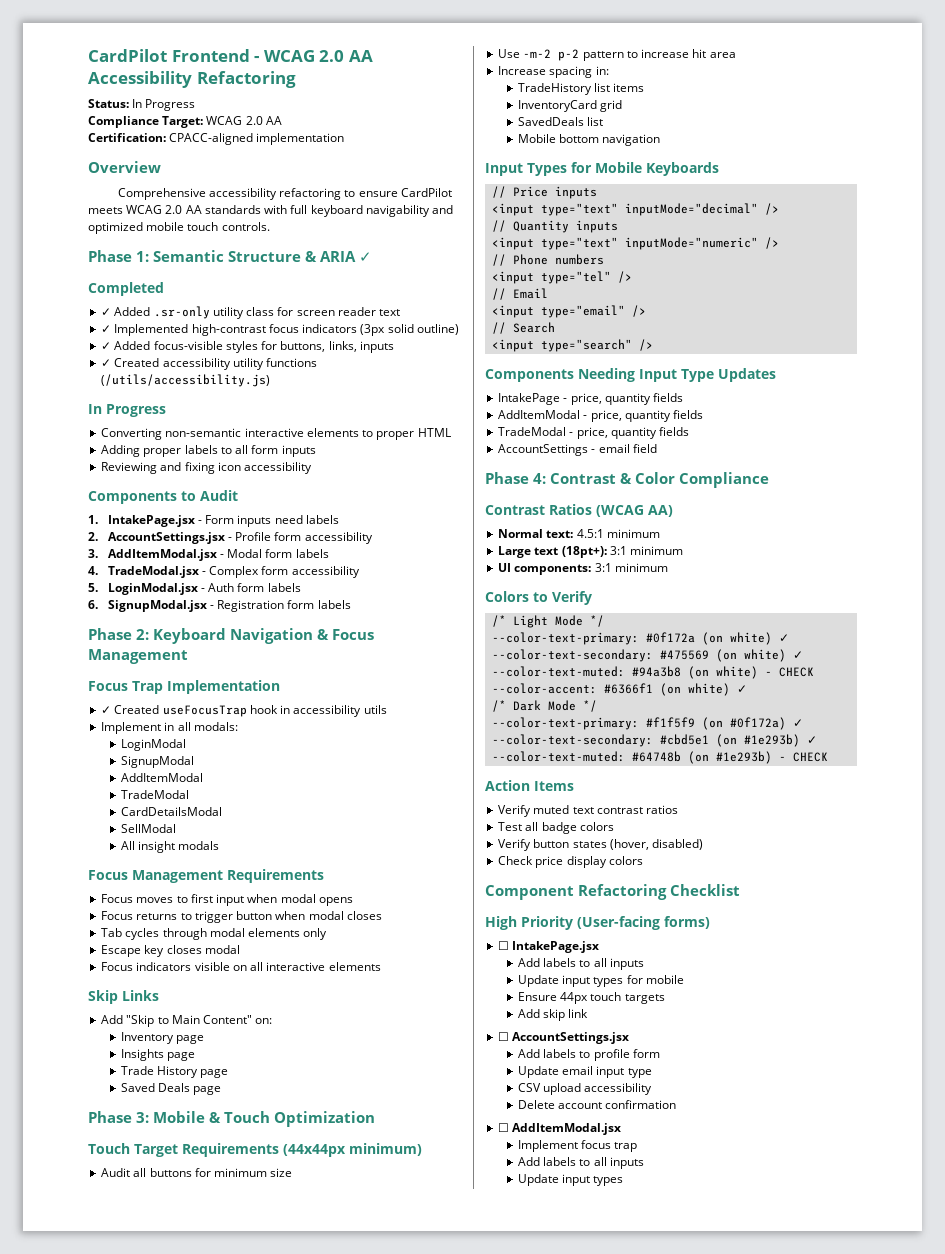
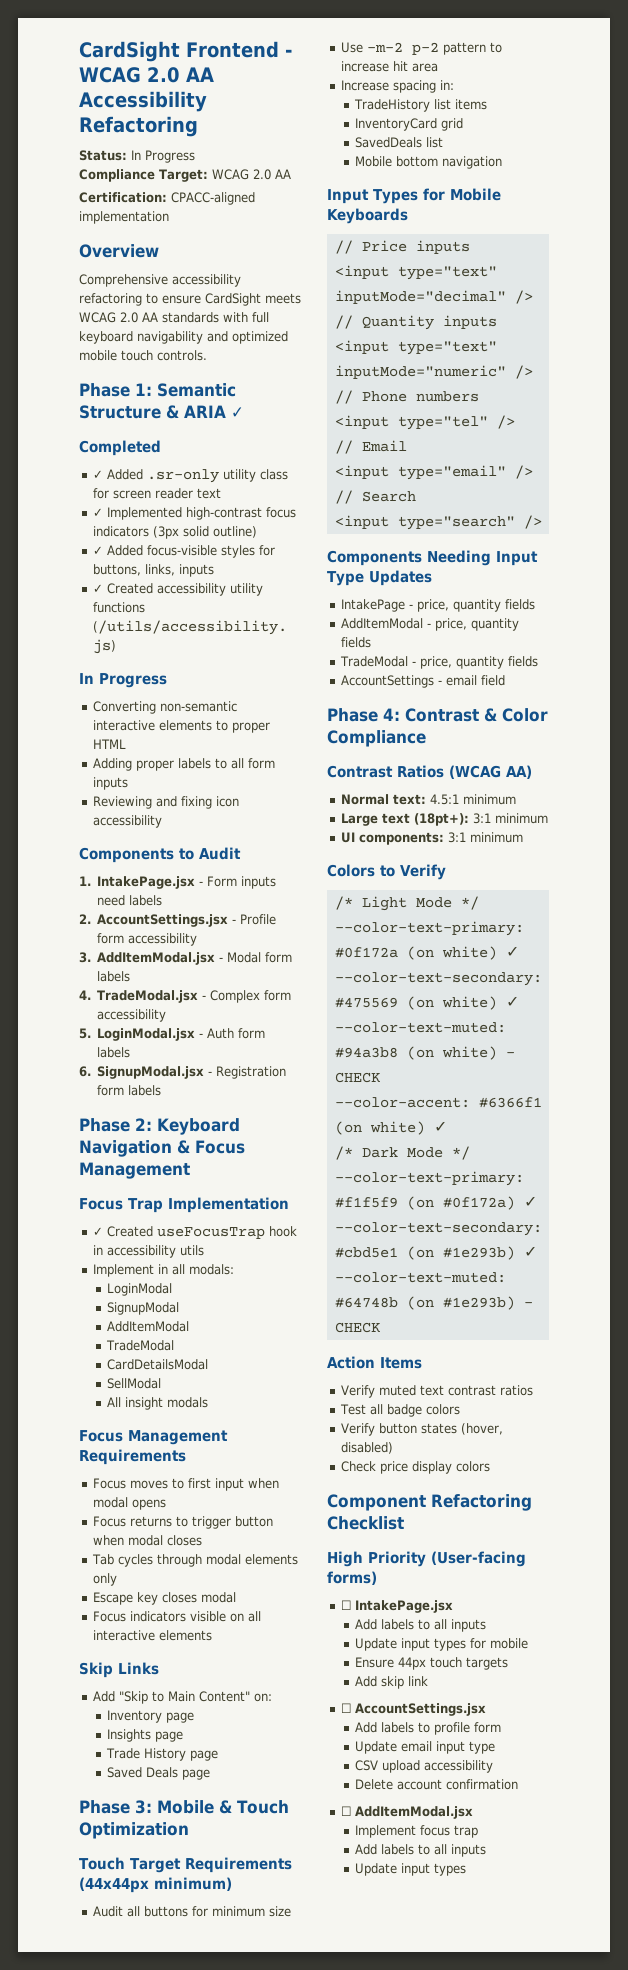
[88,49,167,62] CardPilot -> [79,41,180,62] CardSight
[400,188,452,197] CardPilot -> [205,293,261,306] CardSight

